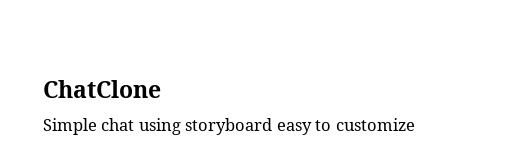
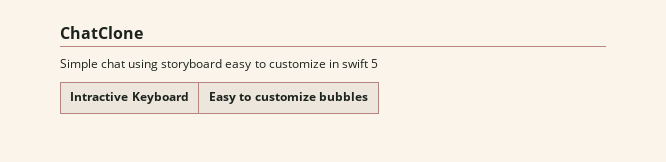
(415, 124) none -> [328,59,378,68] [70,92,189,104] [209,92,368,104] in swift 5 // Intractive Keyboard | Easy to customize bubbles

